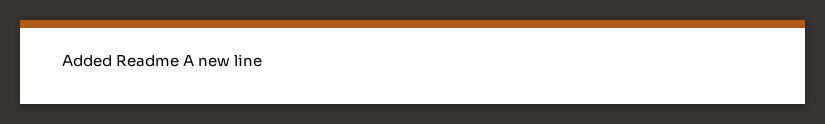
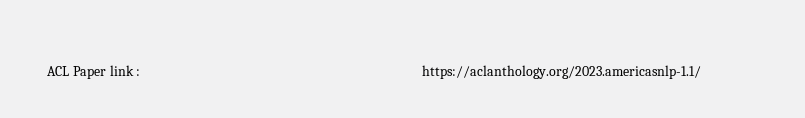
[62,54,263,67] Added Readme A new line -> [47,65,701,79] ACL Paper link : https://aclanthology.org/2023.americasnlp-1.1/

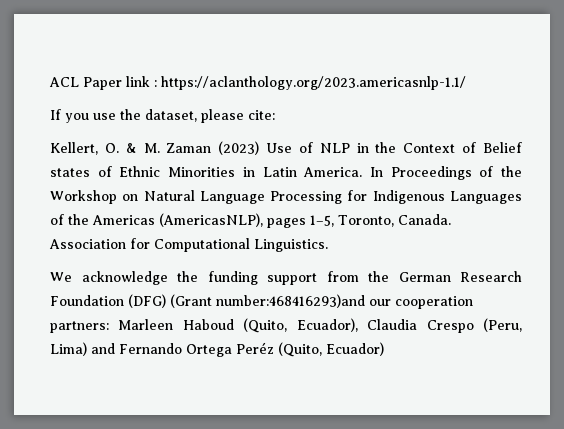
(701, 72) none -> [50,109,275,123] [50,141,523,155] [50,166,522,180] [50,190,522,204] [50,213,451,228] [49,238,328,252] [50,271,522,285] [50,294,473,309] [50,318,522,333] [50,342,384,357] // If you use the dataset, please cite: // Kellert, O. & M. Zaman (2023) Use of NLP in the Context of Belief states of Ethnic Minorities in Latin America. In Proceedings of the Workshop on Natural Language Processing for Indigenous Languages of the Americas (AmericasNLP), pages 1–5, Toronto, Canada. Association for Computational Linguistics. // We acknowledge the funding support from the German Research Foundation (DFG) (Grant number:468416293)and our cooperation partners: Marleen Haboud (Quito, Ecuador), Claudia Crespo (Peru, Lima) and Fernando Ortega Peréz (Quito, Ecuador)

